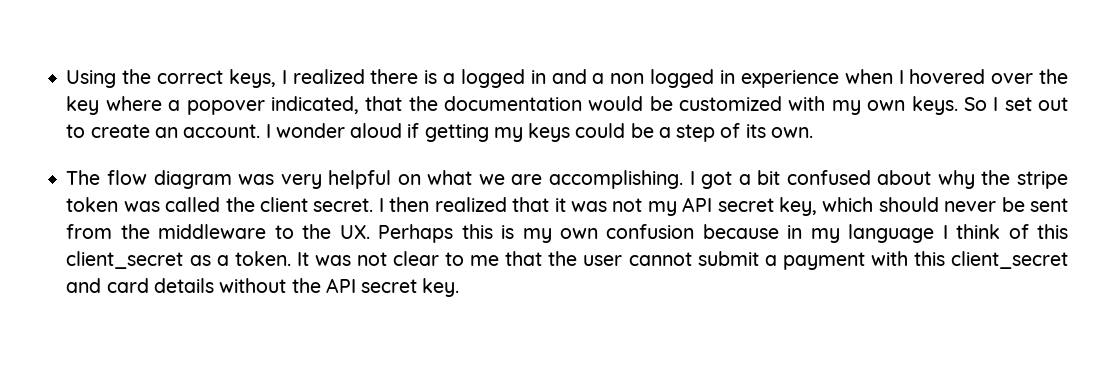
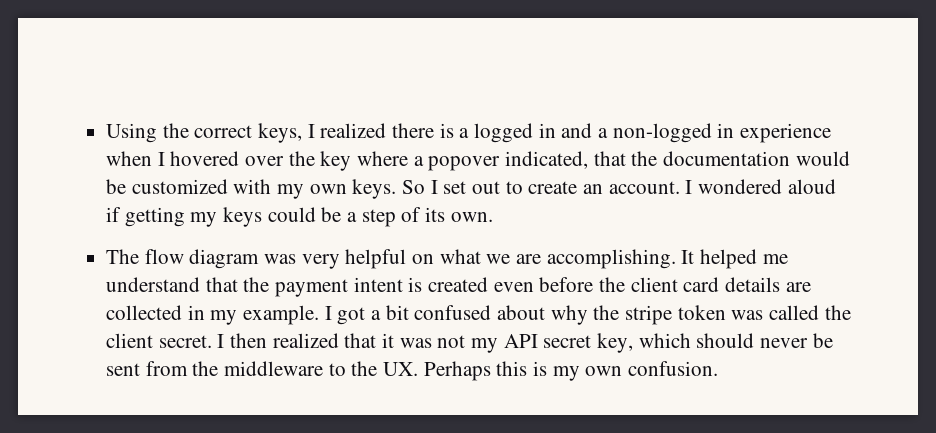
[610,69,715,88] non logged -> [612,123,712,143] non-logged
[275,123,345,138] wonder -> [698,179,783,194] wondered
(684, 179) none -> [681,249,788,269] [106,277,811,297] [106,305,320,325] It helped me understand that the payment intent is created even before the client card details are collected in my example.
[606,224,1069,243] [66,251,1068,270] [66,278,460,297] confusion because in my language I think of this client_secret as a token. It was not clear to me that the user cannot submit a payment with this client_secret and card details without the API secret key. -> [628,361,719,376] confusion.

